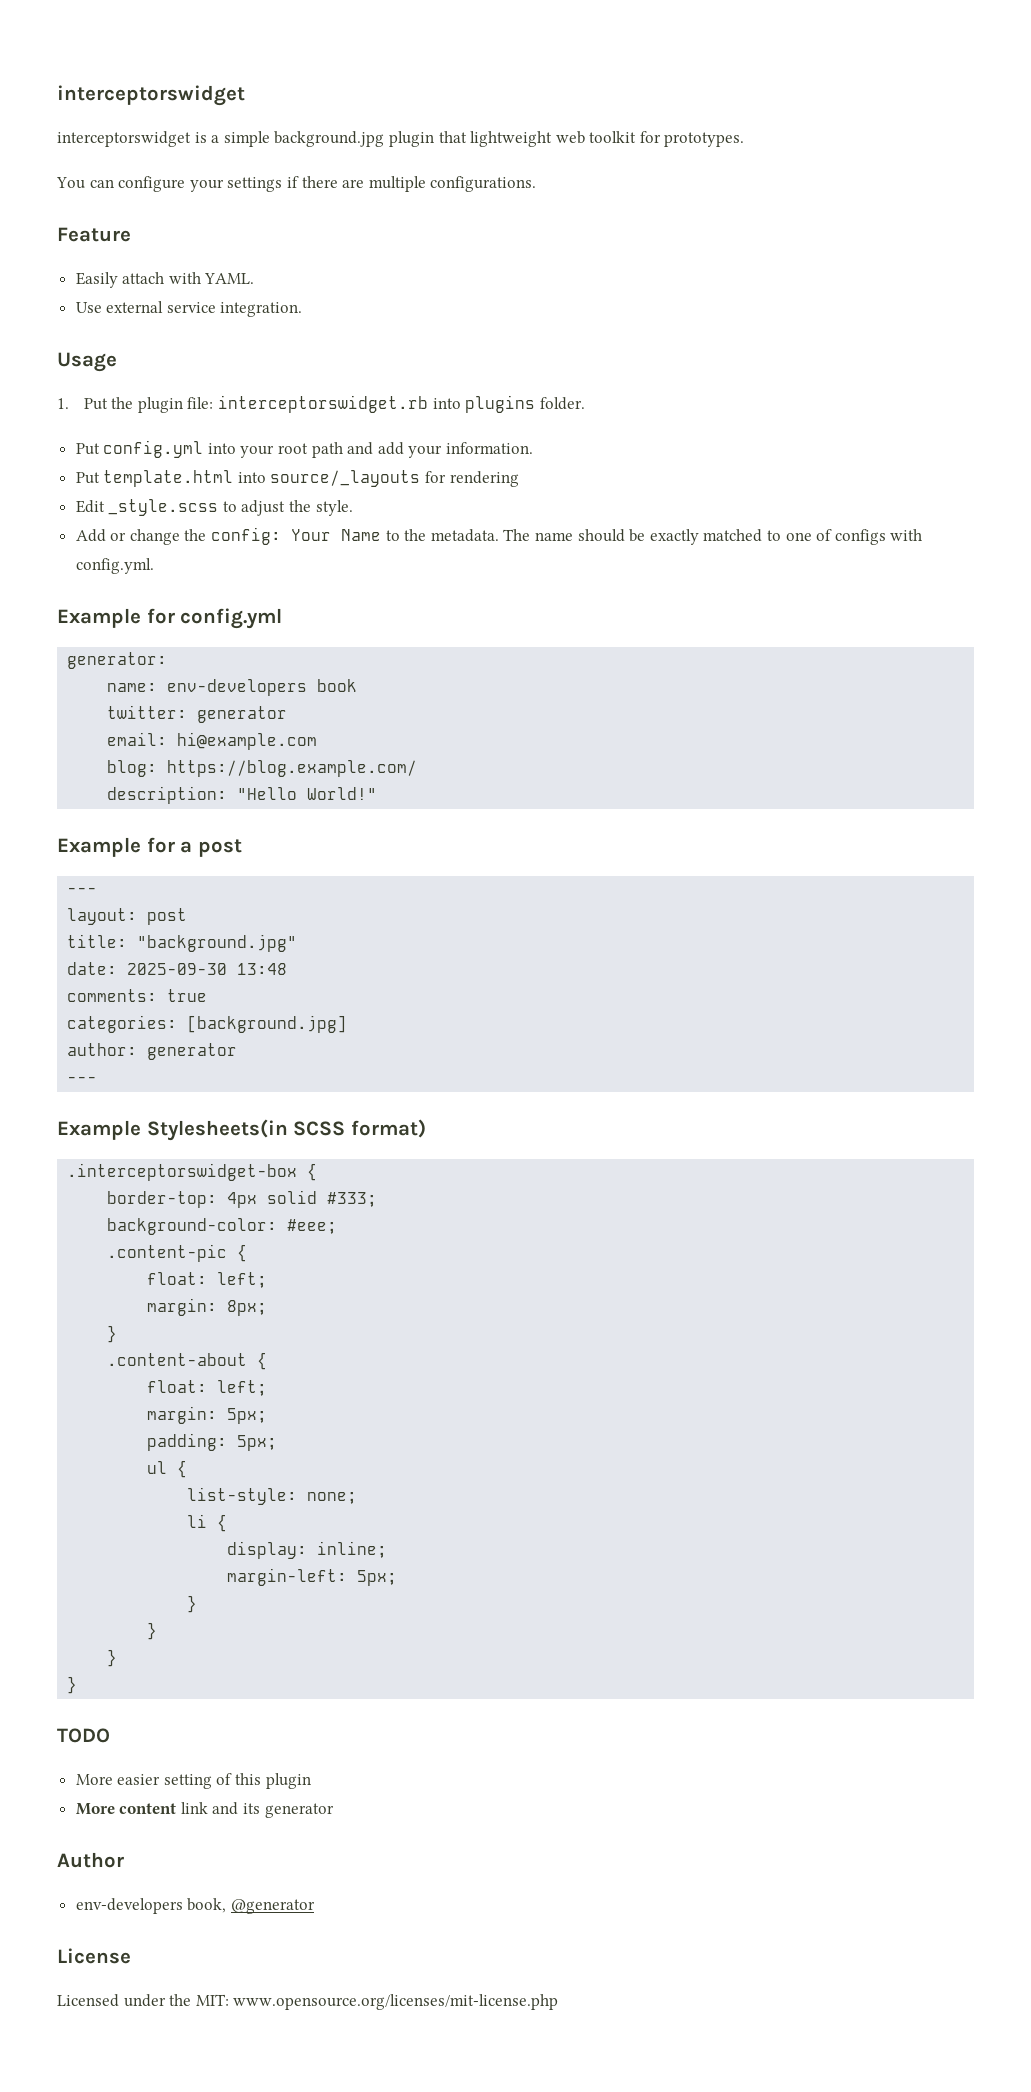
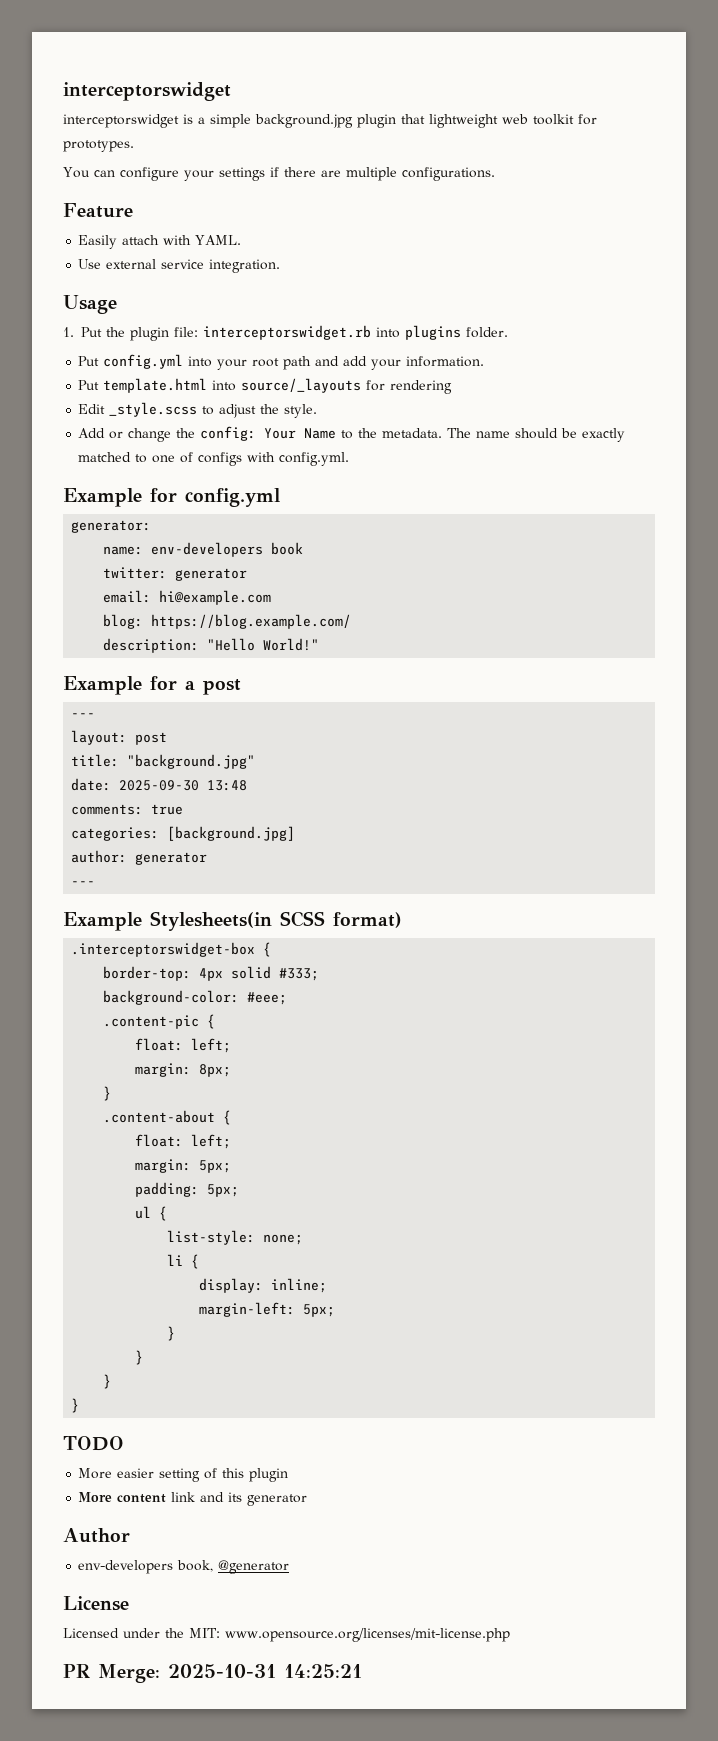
(559, 2002) none -> [63,1664,362,1683] // PR Merge: 2025-10-31 14:25:21

